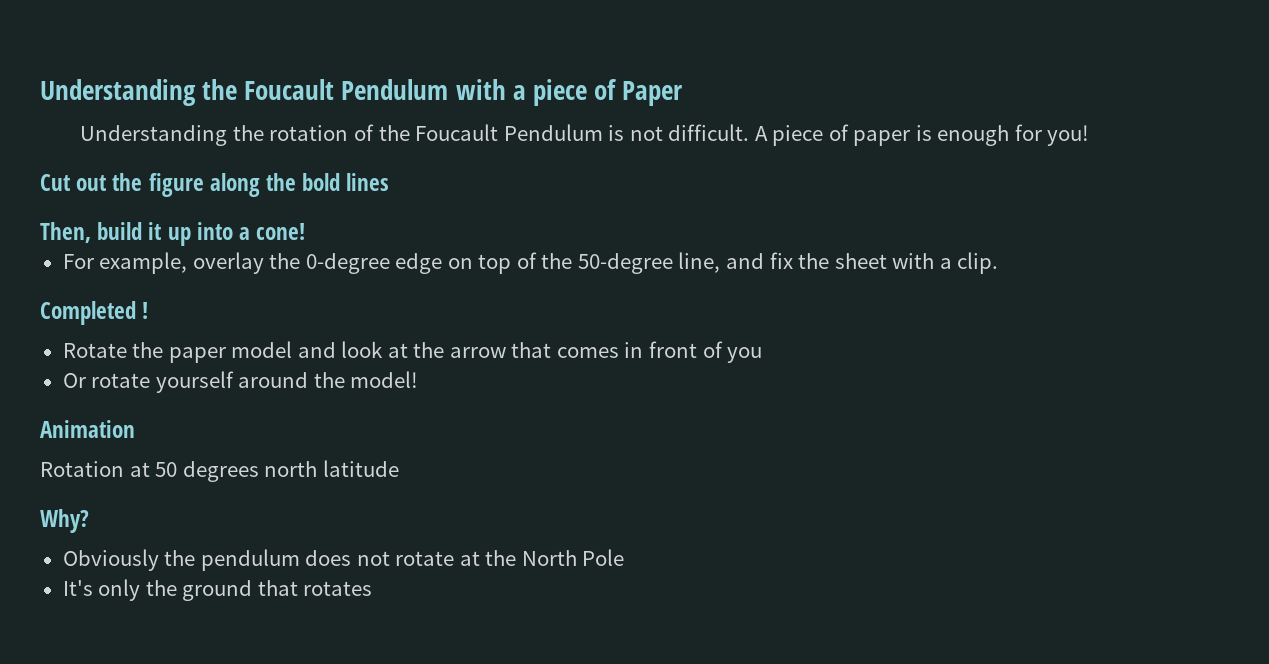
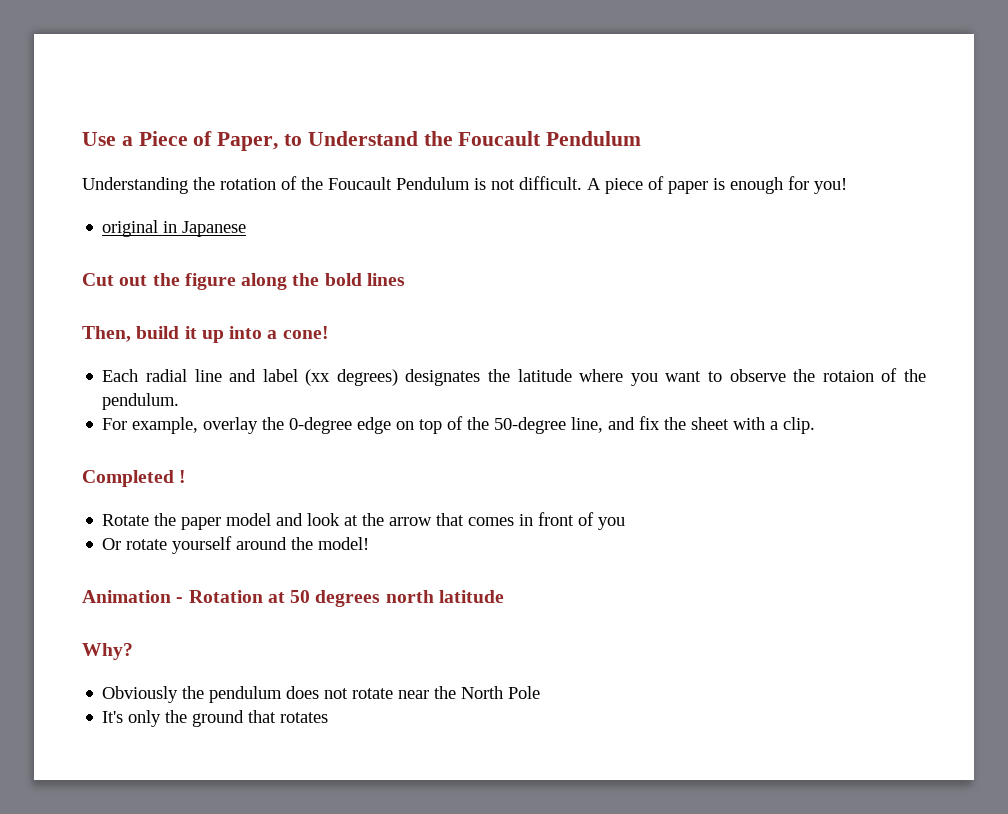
[40,79,684,106] Understanding the Foucault Pendulum with a piece of Paper -> [82,131,642,151] Use a Piece of Paper, to Understand the Foucault Pendulum
(1090, 135) none -> [102,220,247,237] // original in Japanese
(306, 231) none -> [102,368,927,386] [102,393,180,410] // Each radial line and label (xx degrees) designates the latitude where you want to observe the rotaion of the pendulum.
(135, 429) // -> [176,597,184,603] -
[459,551,480,566] at -> [398,690,430,699] near

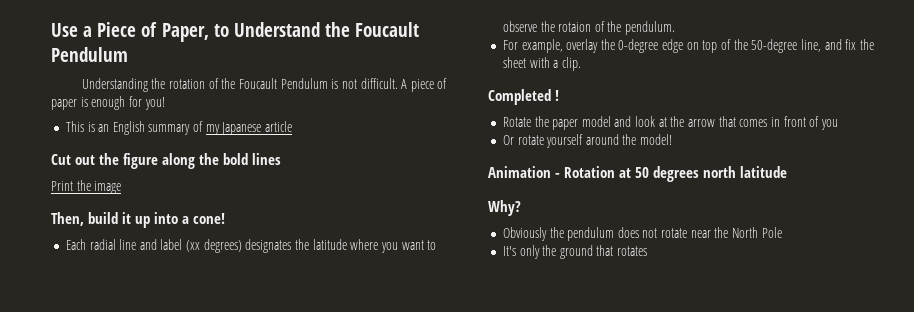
[102,220,178,237] original in -> [65,121,220,135] This is an English summary of my
(247, 229) none -> [265,121,293,132] article
(405, 279) none -> [51,180,122,194] // Print the image

